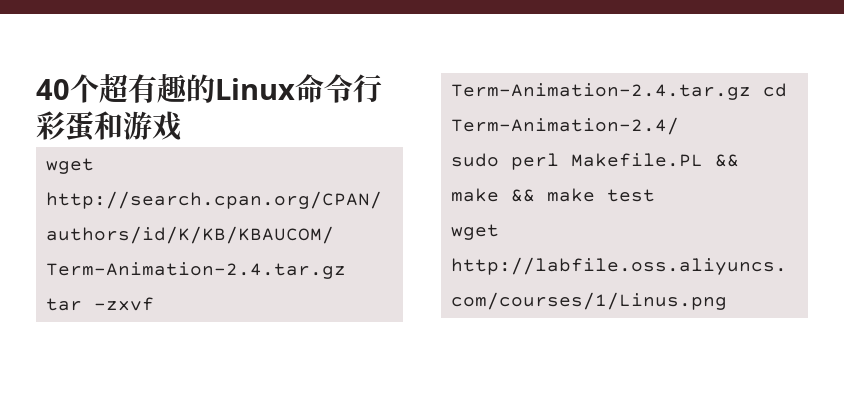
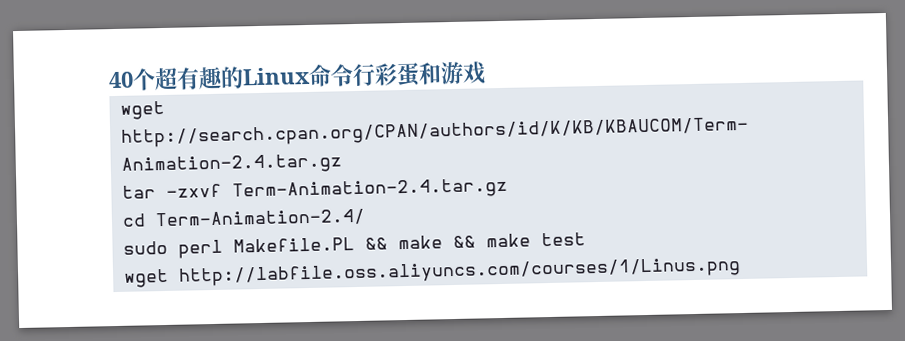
(751, 91) none -> (509, 189) //

